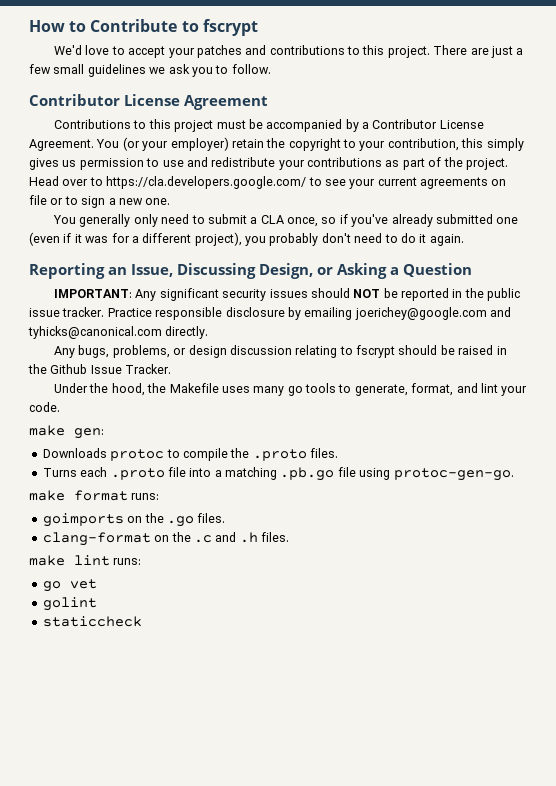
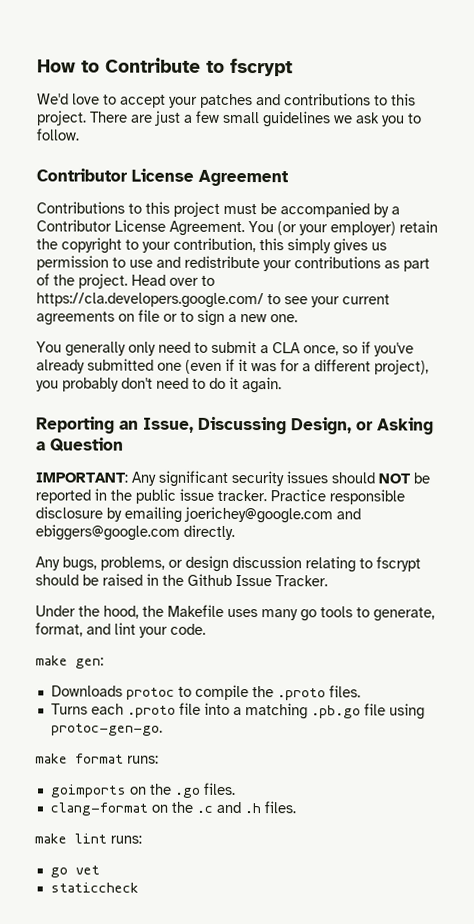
[28,326,162,339] tyhicks@canonical.com -> [35,524,180,541] ebiggers@google.com
[42,597,97,611] // golint -> (100, 870) none

